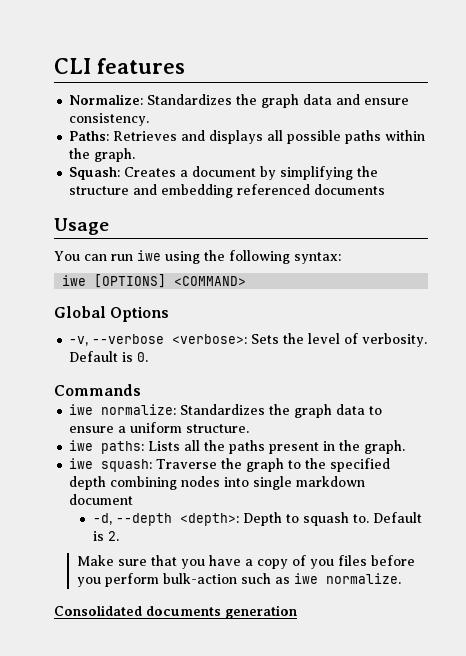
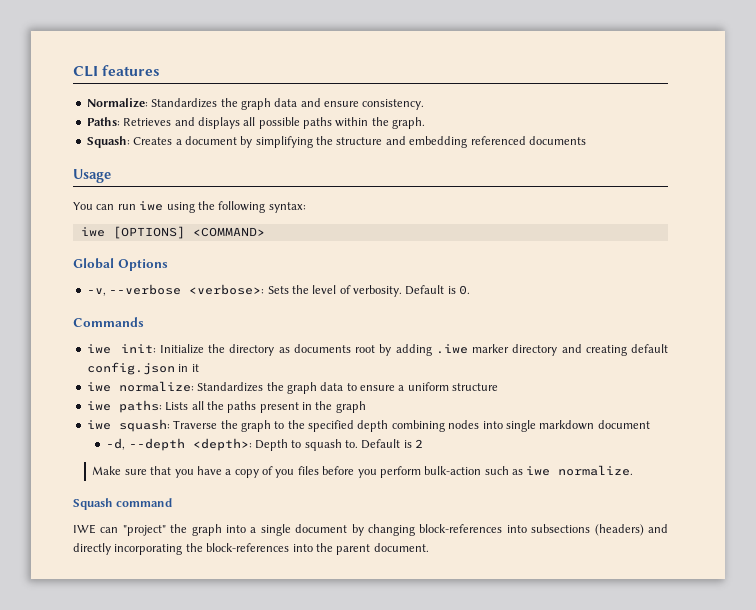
(141, 390) none -> [86,344,668,356] [86,362,199,375] // iwe init: Initialize the directory as documents root by adding .iwe marker directory and creating default config.json in it
[186,424,250,433] structure. -> [452,383,499,391] structure
[364,440,406,454] graph. -> [335,401,366,413] graph
[107,531,119,541] 2. -> [415,439,424,448] 2
[54,605,297,619] Consolidated documents generation -> [73,498,173,510] [73,524,668,536] [73,543,429,555] Squash command // IWE can "project" the graph into a single document by changing block-references into subsections (headers) and directly incorporating the block-references into the parent document.

